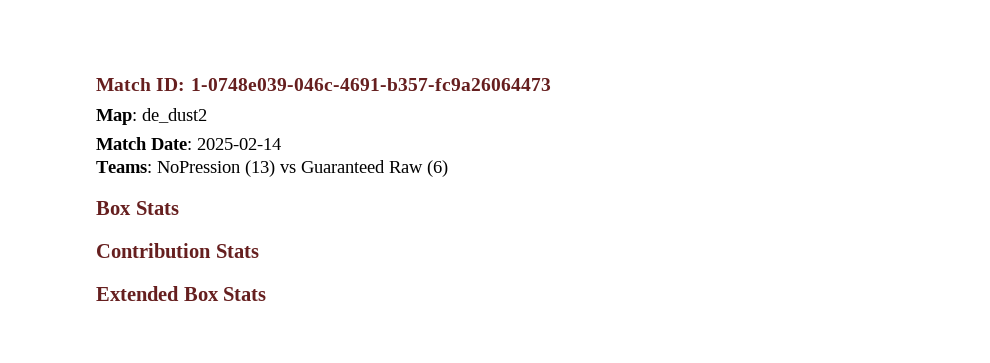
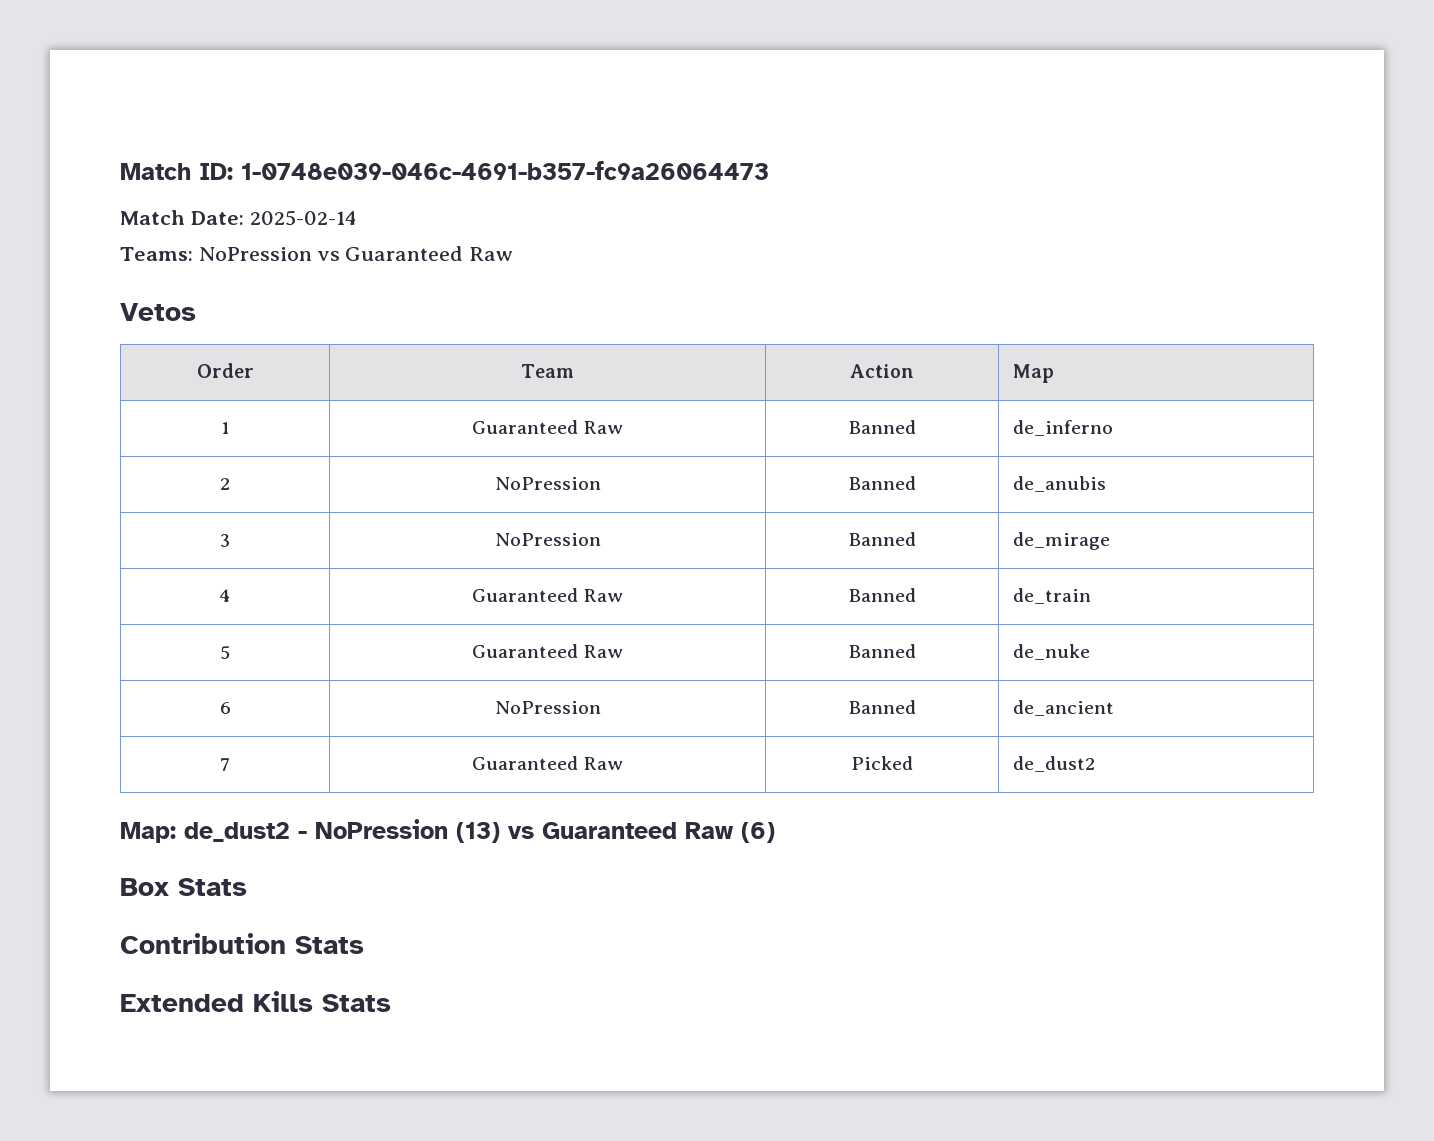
[96,108,207,125] // Map: de_dust2 -> (769, 170) none
(240, 167) none -> [317,246,514,261] [120,303,196,321] [196,363,254,378] [521,364,575,378] [850,364,914,378] [1013,364,1055,383] [221,422,229,434] [472,420,623,434] [848,420,916,434] [1013,420,1114,436] [220,478,230,490] [494,477,601,490] [848,476,916,490] [1013,476,1107,492] [220,534,230,547] [494,533,601,546] [848,532,916,546] [1013,532,1111,550] [219,589,231,602] [472,588,623,602] [848,588,916,602] [1013,588,1092,604] [220,646,230,659] [472,644,623,658] [848,644,916,658] [1013,644,1091,660] [219,702,231,714] [494,701,601,714] [848,700,916,714] [1013,700,1115,716] [220,758,230,771] [472,756,623,770] [851,756,913,770] [1013,756,1096,772] [120,819,448,843] vs Guaranteed Raw // Vetos // Order | Team | Action | Map // 1 | Guaranteed Raw | Banned | de_inferno // 2 | NoPression | Banned | de_anubis // 3 | NoPression | Banned | de_mirage // 4 | Guaranteed Raw | Banned | de_train // 5 | Guaranteed Raw | Banned | de_nuke // 6 | NoPression | Banned | de_ancient // 7 | Guaranteed Raw | Picked | de_dust2 // Map: de_dust2 - NoPression
[183,287,219,301] Box -> [253,991,313,1012] Kills

